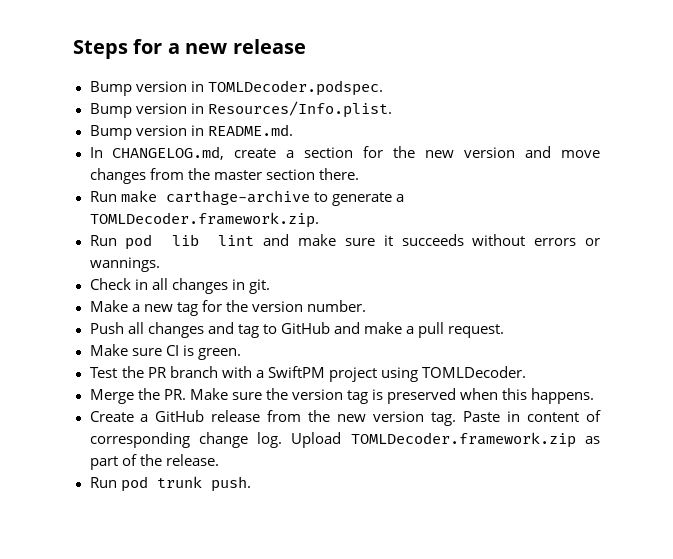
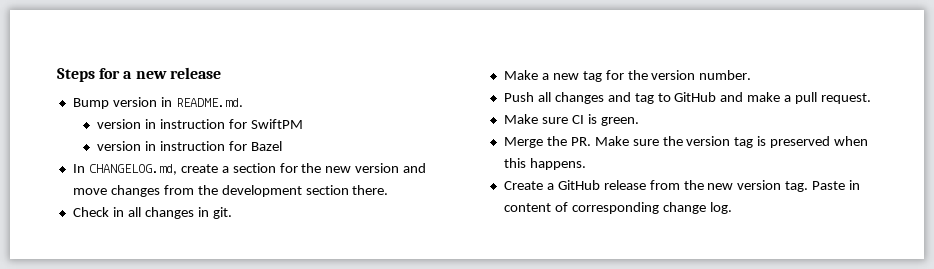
[207,80,383,96] [89,101,392,118] [89,124,293,140] TOMLDecoder.podspec. // Bump version in Resources/Info.plist. // Bump version in README.md. -> [175,98,243,107] [97,119,303,129] [97,141,282,151] README.md. // version in instruction for SwiftPM // version in instruction for Bazel
[213,170,262,180] master -> [221,185,302,197] development
[89,190,404,206] [89,212,319,228] [89,234,600,250] [89,257,160,272] // Run make carthage-archive to generate a TOMLDecoder.framework.zip. // Run pod lib lint and make sure it succeeds without errors or wannings. -> (389, 190) none
[89,366,526,382] // Test the PR branch with a SwiftPM project using TOMLDecoder. -> (639, 121) none
[291,432,600,448] [89,454,219,470] [89,476,251,492] Upload TOMLDecoder.framework.zip as part of the release. // Run pod trunk push. -> (732, 208) none

